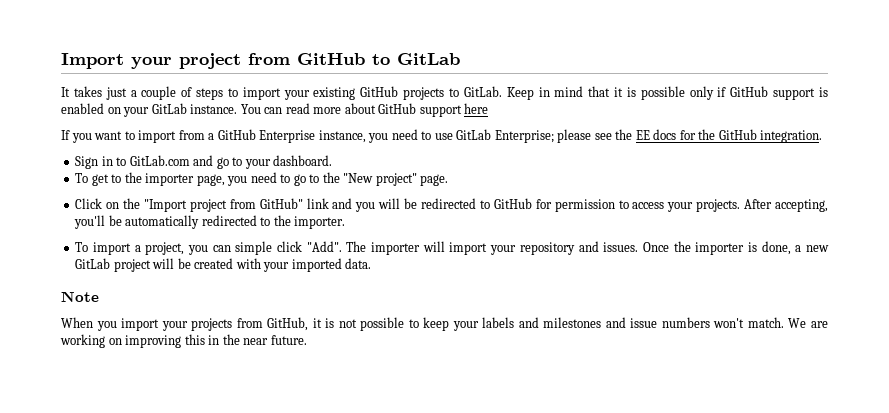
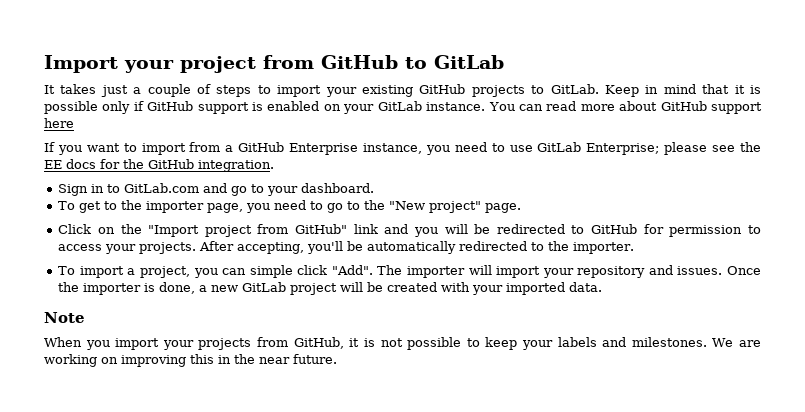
[543,317,784,328] milestones and issue numbers won't match. -> [631,337,707,347] milestones.

